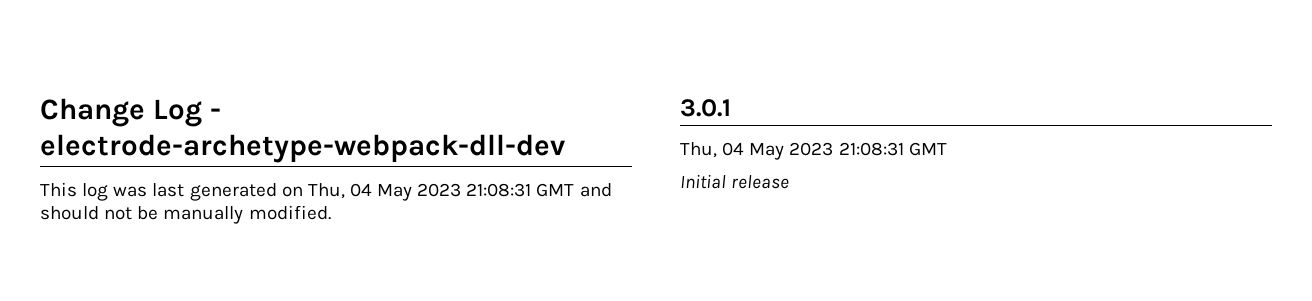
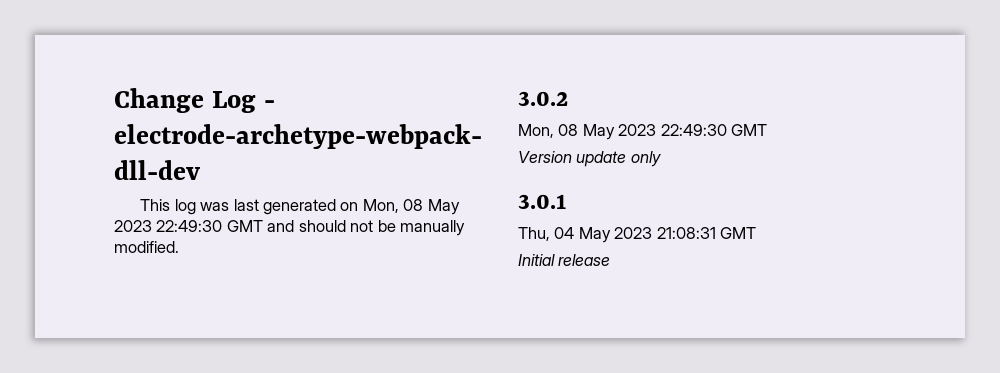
[307,183,532,201] Thu, 04 May 2023 21:08:31 -> [362,199,460,215] [114,220,223,232] Mon, 08 May 2023 22:49:30
(331, 212) none -> [518,91,568,106] [518,124,768,140] [518,151,661,167] // 3.0.2 // Mon, 08 May 2023 22:49:30 GMT // Version update only

